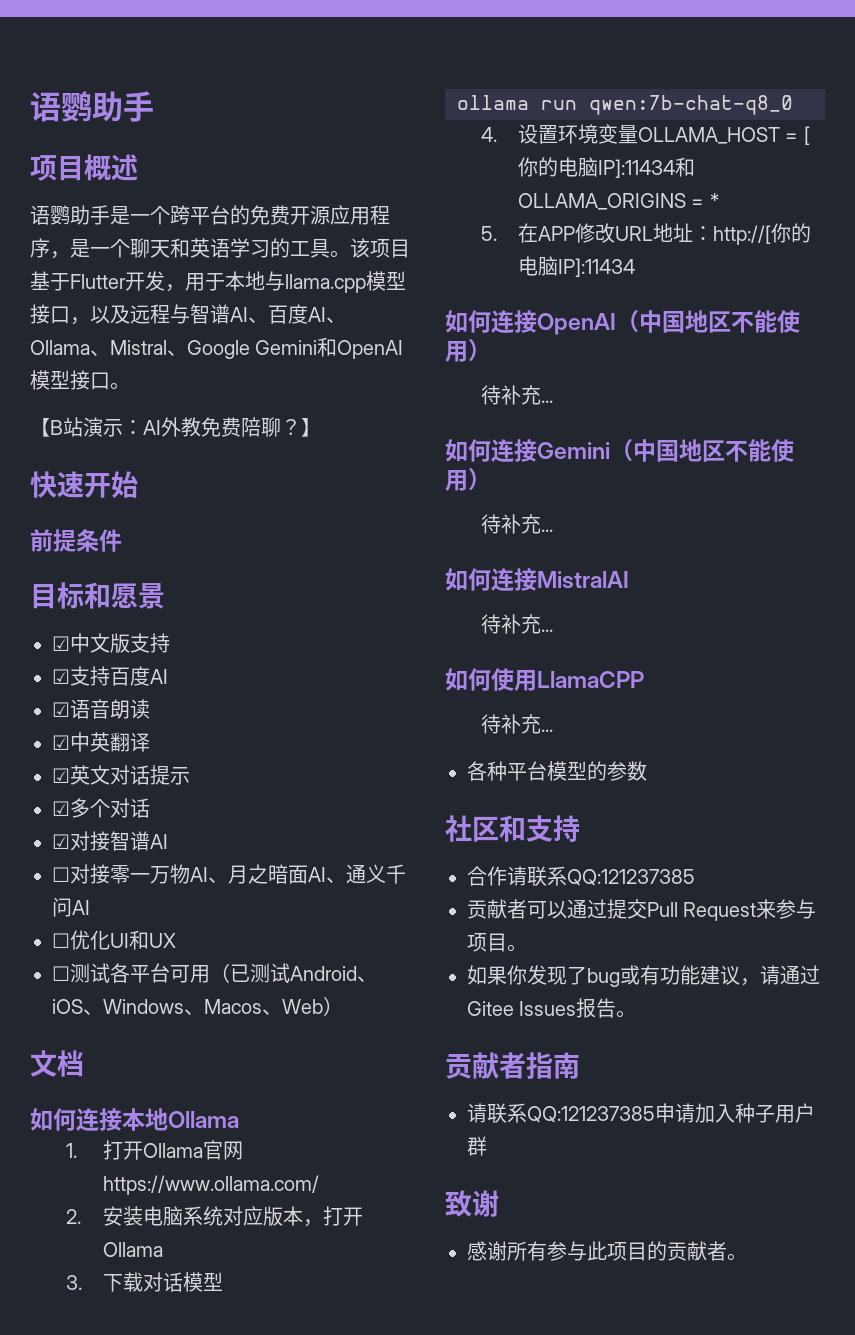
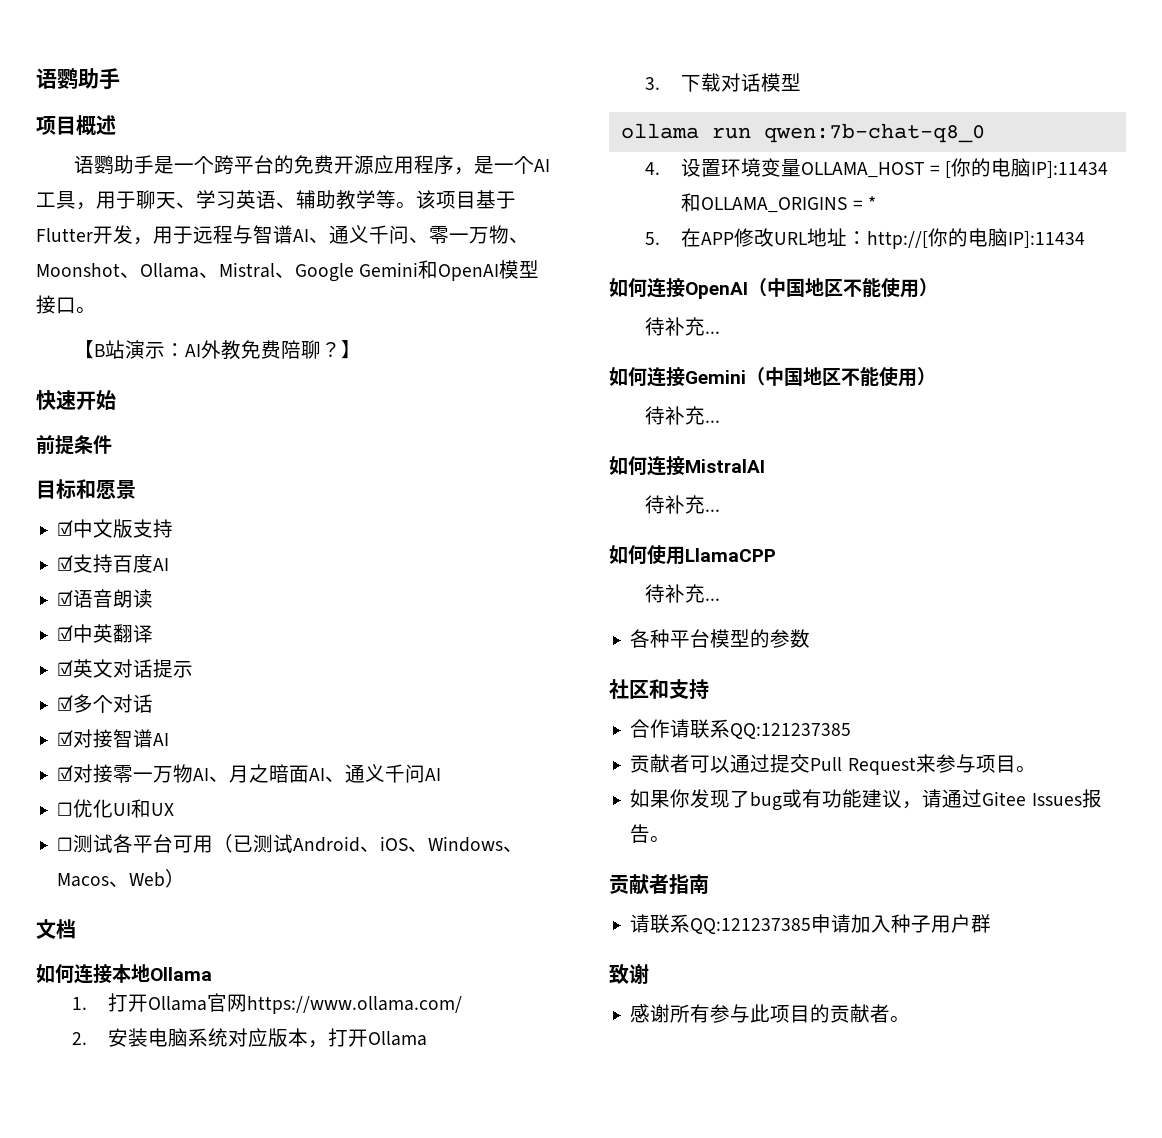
[130,238,330,258] 聊天和英语学习的工具 -> [533,159,550,172] [36,190,396,210] AI工具，用于聊天、学习英语、辅助教学等
[225,271,406,293] [30,304,326,325] 本地与llama.cpp模型接口，以及远程与智谱AI、百度AI -> [193,225,529,244] [36,263,120,277] 远程与智谱AI、通义千问、零一万物、Moonshot
[52,867,70,882] ☐ -> [57,765,74,781] ☑

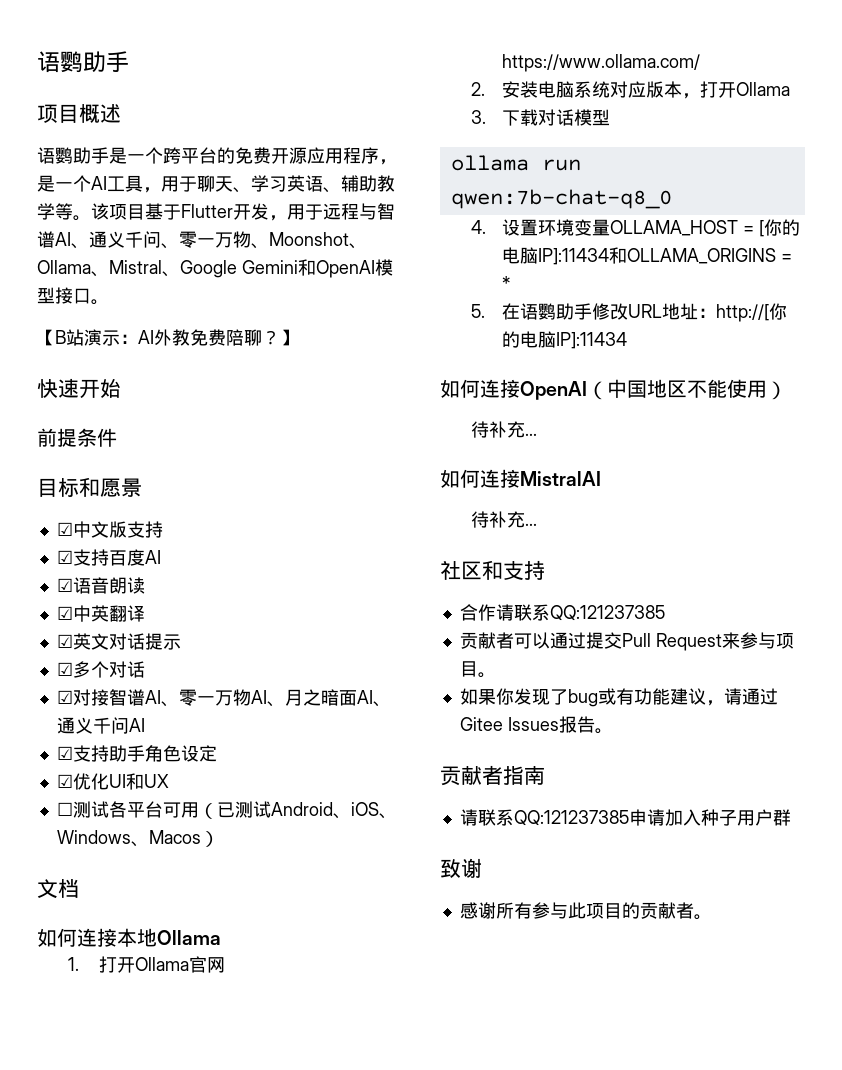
[57,764,114,783] // ☑对接 -> [160,701,179,707] 、
[57,802,74,816] ☐ -> [56,745,217,762] [56,774,73,788] ☑支持助手角色设定 // ☑
[109,872,166,887] 、Web -> (201, 837) none
[701,232,735,245] APP -> [520,303,593,320] 语鹦助手
[609,367,936,387] [645,406,721,425] // 如何连接Gemini（中国地区不能使用） // 待补充... -> (538, 434) none
[609,545,776,565] [645,584,721,603] [630,629,811,648] // 如何使用LlamaCPP // 待补充... // 各种平台模型的参数 -> (538, 524) none

